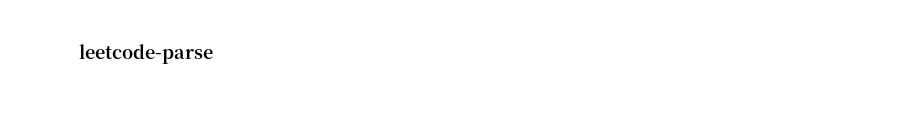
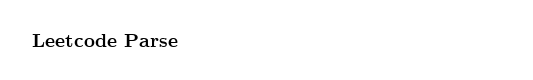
[79,44,213,64] leetcode-parse -> [32,34,178,47] Leetcode Parse

